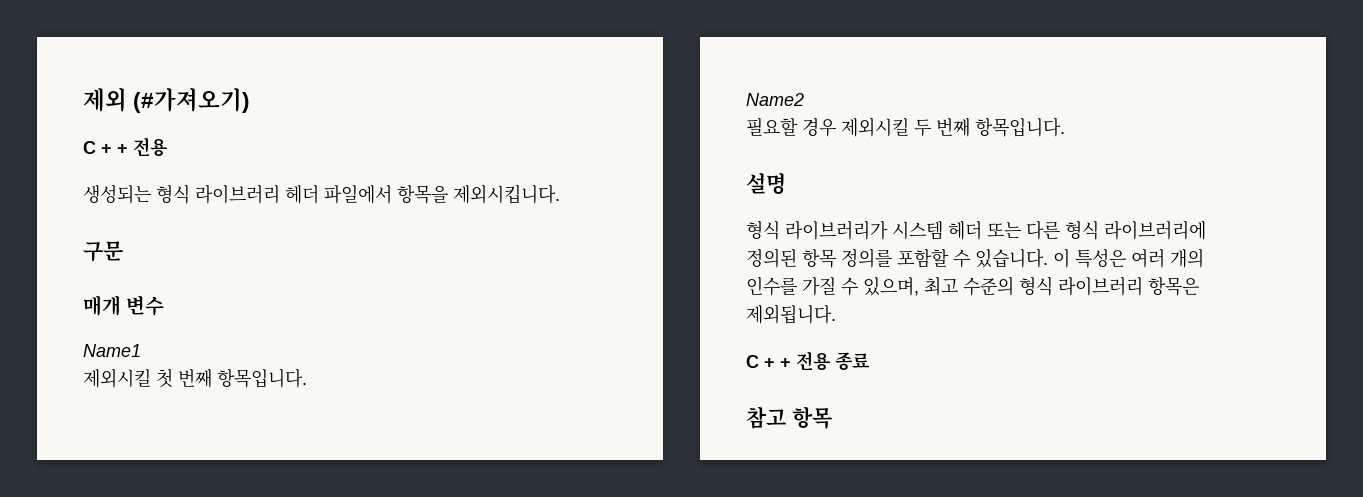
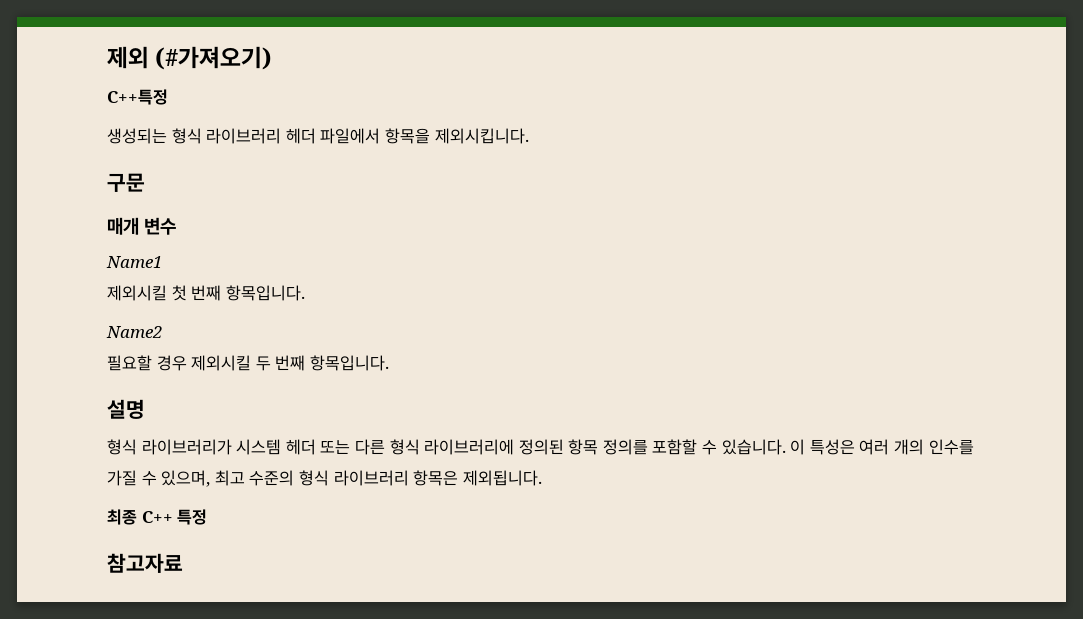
[83,137,168,156] C + + 전용 -> [107,89,168,105] C++특정
[746,351,870,370] [746,406,832,429] C + + 전용 종료 // 참고 항목 -> [107,509,208,525] [107,553,183,573] 최종 C++ 특정 // 참고자료

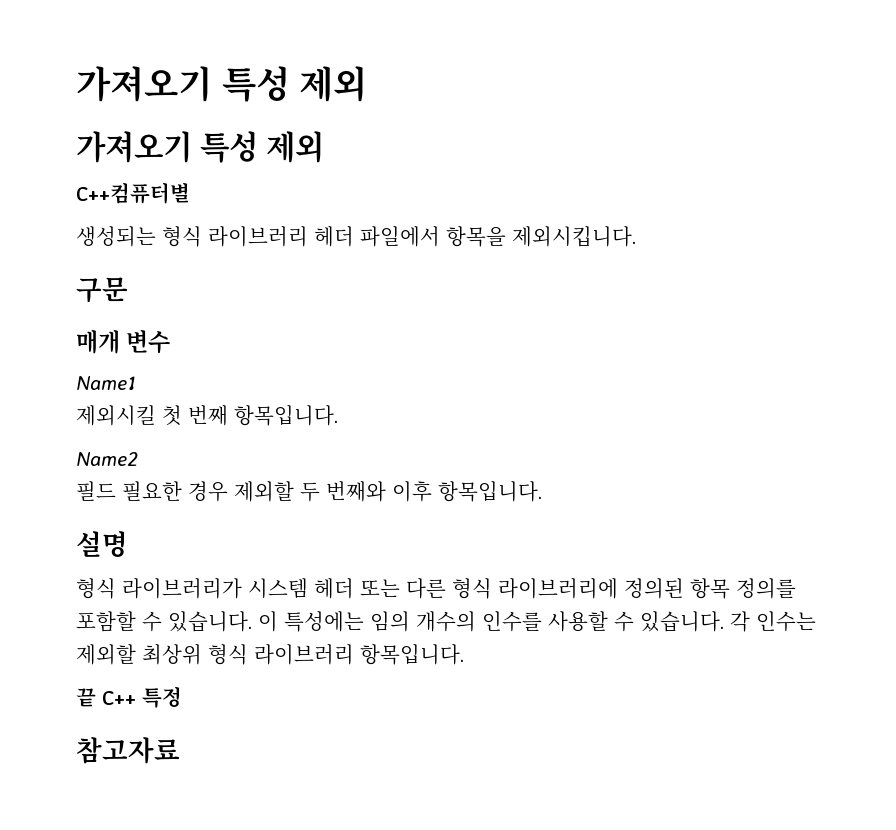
[107,46,273,70] [107,89,168,105] 제외 (#가져오기) // C++특정 -> [76,66,368,102] [76,131,325,163] [76,182,190,204] 가져오기 특성 제외 // 가져오기 특성 제외 // C++컴퓨터별
[107,355,306,371] 필요할 경우 제외시킬 두 번째 -> [76,481,432,502] 필드 필요한 경우 제외할 두 번째와 이후
[809,439,974,455] [107,470,542,487] [107,509,137,525] 특성은 여러 개의 인수를 가질 수 있으며, 최고 수준의 형식 라이브러리 항목은 제외됩니다. // 최종 -> [284,611,816,632] [76,644,464,665] [76,688,96,707] 특성에는 임의 개수의 인수를 사용할 수 있습니다. 각 인수는 제외할 최상위 형식 라이브러리 항목입니다. // 끝

